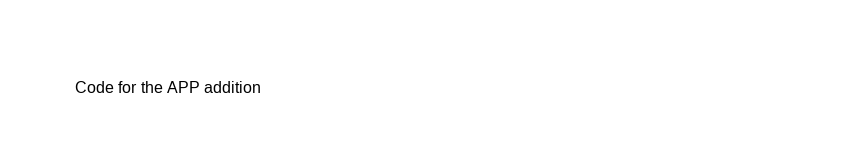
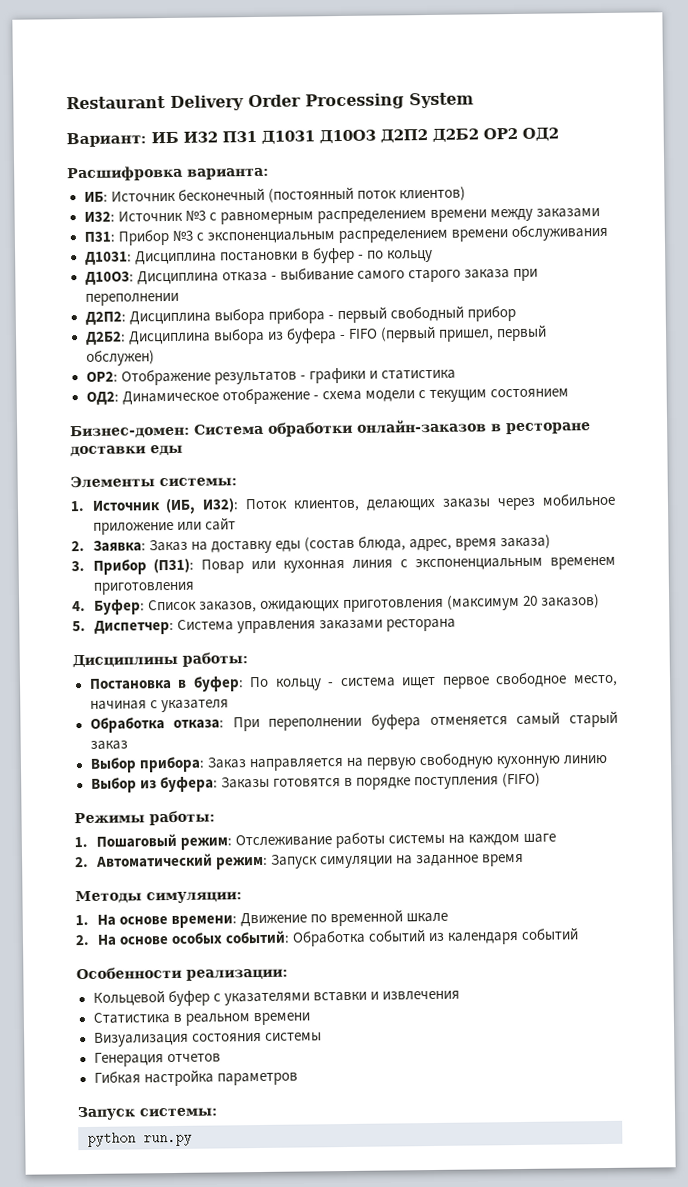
[75,81,262,93] Code for the APP addition -> [66,92,474,111] [66,127,559,148] [67,165,269,182] [83,186,466,203] [83,208,600,225] [83,224,608,246] [84,247,433,265] [84,267,538,285] [84,292,179,306] [84,305,516,325] [84,324,547,345] [85,350,155,366] [85,367,456,386] [85,388,569,405] [70,419,591,439] [70,444,183,457] [70,475,237,489] [70,493,616,515] [92,517,236,535] [71,534,551,554] [71,556,616,575] [92,581,194,595] [72,594,600,615] [72,618,456,635] [72,652,248,668] [88,672,618,692] [89,699,229,713] [89,710,619,733] [89,740,128,750] [89,753,607,773] [90,772,541,793] [74,810,215,826] [74,832,556,850] [75,853,524,870] [75,890,242,904] [75,909,448,929] [75,927,578,947] [76,966,288,981] [92,990,460,1007] [92,1012,310,1026] [93,1031,322,1047] [93,1052,221,1067] [93,1069,298,1087] [77,1106,218,1121] [87,1130,192,1147] Restaurant Delivery Order Processing System // Вариант: ИБ И32 П31 Д1031 Д10O3 Д2П2 Д2Б2 OР2 ОД2 // Расшифровка варианта: // ИБ: Источник бесконечный (постоянный поток клиентов) // И32: Источник №3 с равномерным распределением времени между заказами // П31: Прибор №3 с экспоненциальным распределением времени обслуживания // Д1031: Дисциплина постановки в буфер - по кольцу // Д10O3: Дисциплина отказа - выбивание самого старого заказа при переполнении // Д2П2: Дисциплина выбора прибора - первый свободный прибор // Д2Б2: Дисциплина выбора из буфера - FIFO (первый пришел, первый обслужен) // OР2: Отображение результатов - графики и статистика // ОД2: Динамическое отображение - схема модели с текущим состоянием // Бизнес-домен: Система обработки онлайн-заказов в ресторане доставки еды // Элементы системы: // 1. Источник (ИБ, И32): Поток клиентов, делающих заказы через мобильное приложение или сайт // 2. Заявка: Заказ на доставку еды (состав блюда, адрес, время заказа) // 3. Прибор (П31): Повар или кухонная линия с экспоненциальным временем приготовления // 4. Буфер: Список заказов, ожидающих приготовления (максимум 20 заказов) // 5. Диспетчер: Система управления заказами ресторана // Дисциплины работы: // Постановка в буфер: По кольцу - система ищет первое свободное место, начиная с указателя // Обработка отказа: При переполнении буфера отменяется самый старый заказ // Выбор прибора: Заказ направляется на первую свободную кухонную линию // Выбор из буфера: Заказы готовятся в порядке поступления (FIFO) // Режимы работы: // 1. Пошаговый режим: Отслеживание работы системы на каждом шаге // 2. Автоматический режим: Запуск симуляции на заданное время // Методы симуляции: // 1. На основе времени: Движение по временной шкале // 2. На основе особых событий: Обработка событий из календаря событий // Особенности реализации: // Кольцевой буфер с указателями вставки и извлечения // Статистика в реальном времени // Визуализация состояния системы // Генерация отчетов // Гибкая настройка параметров // Запуск системы: // python run.py

